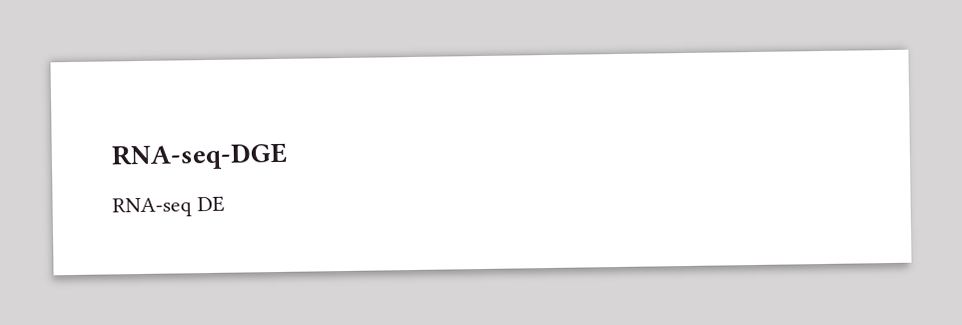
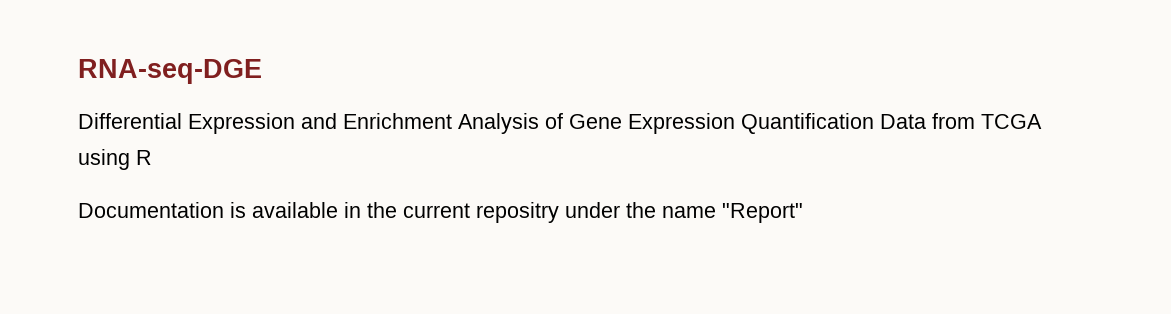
[112,195,225,218] RNA-seq DE -> [78,113,1042,134] [78,149,152,170] [78,202,803,223] Differential Expression and Enrichment Analysis of Gene Expression Quantification Data from TCGA using R // Documentation is available in the current repositry under the name "Report"

